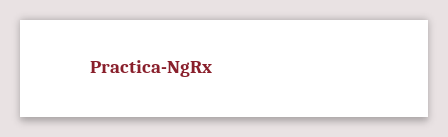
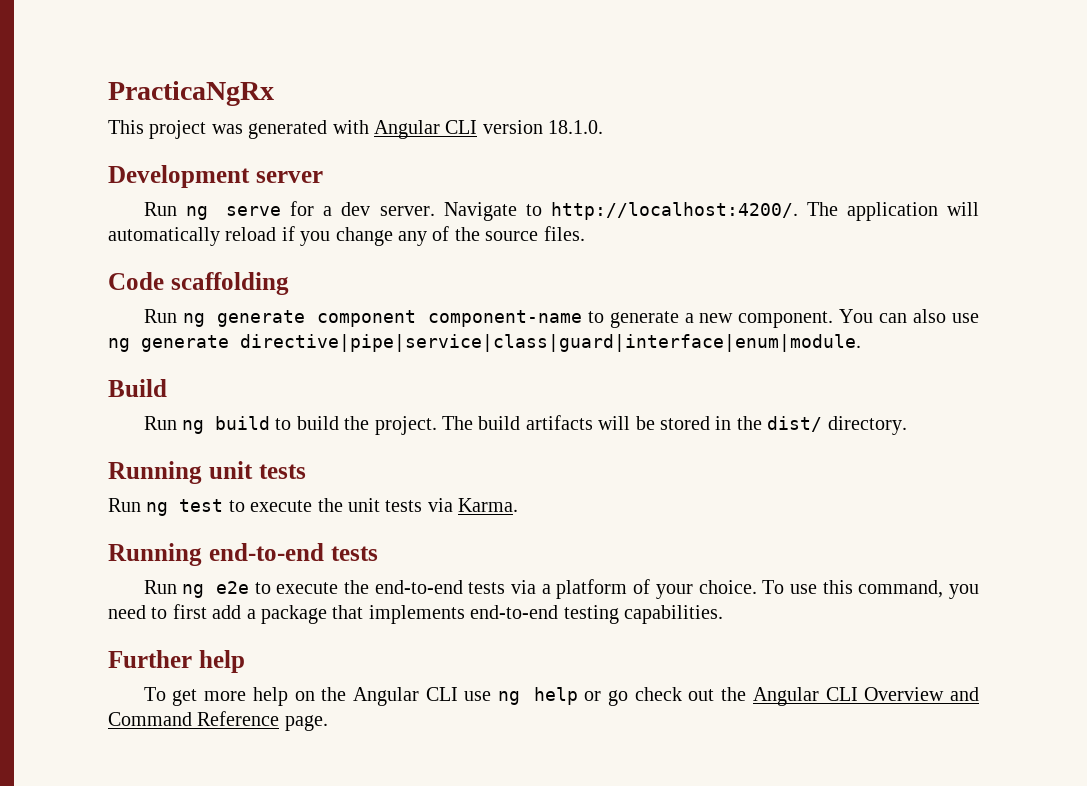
[90,60,212,77] Practica-NgRx -> [108,81,274,106] [108,120,604,139] [108,165,323,188] [143,201,979,221] [108,226,585,246] [108,272,289,295] [143,309,979,328] [108,334,861,352] [108,379,167,397] [143,415,907,435] [108,461,306,484] [108,498,519,516] [108,543,378,566] [143,579,979,599] [108,604,723,624] [108,650,245,673] [143,687,979,706] [108,711,328,731] PracticaNgRx // This project was generated with Angular CLI version 18.1.0. // Development server // Run ng serve for a dev server. Navigate to http://localhost:4200/. The application will automatically reload if you change any of the source files. // Code scaffolding // Run ng generate component component-name to generate a new component. You can also use ng generate directive|pipe|service|class|guard|interface|enum|module. // Build // Run ng build to build the project. The build artifacts will be stored in the dist/ directory. // Running unit tests // Run ng test to execute the unit tests via Karma. // Running end-to-end tests // Run ng e2e to execute the end-to-end tests via a platform of your choice. To use this command, you need to first add a package that implements end-to-end testing capabilities. // Further help // To get more help on the Angular CLI use ng help or go check out the Angular CLI Overview and Command Reference page.

